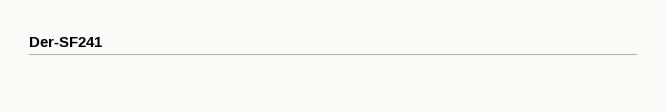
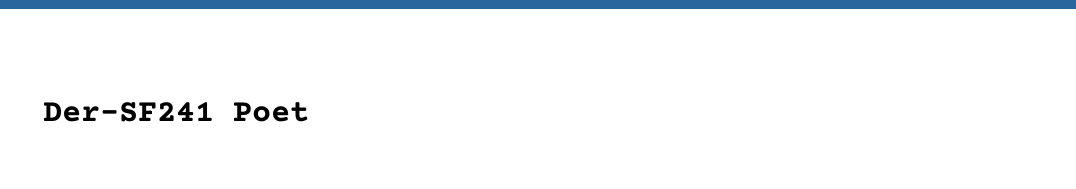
(102, 42) none -> [233,102,309,122] Poet

